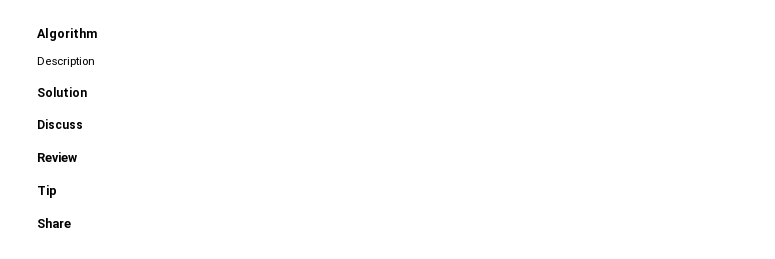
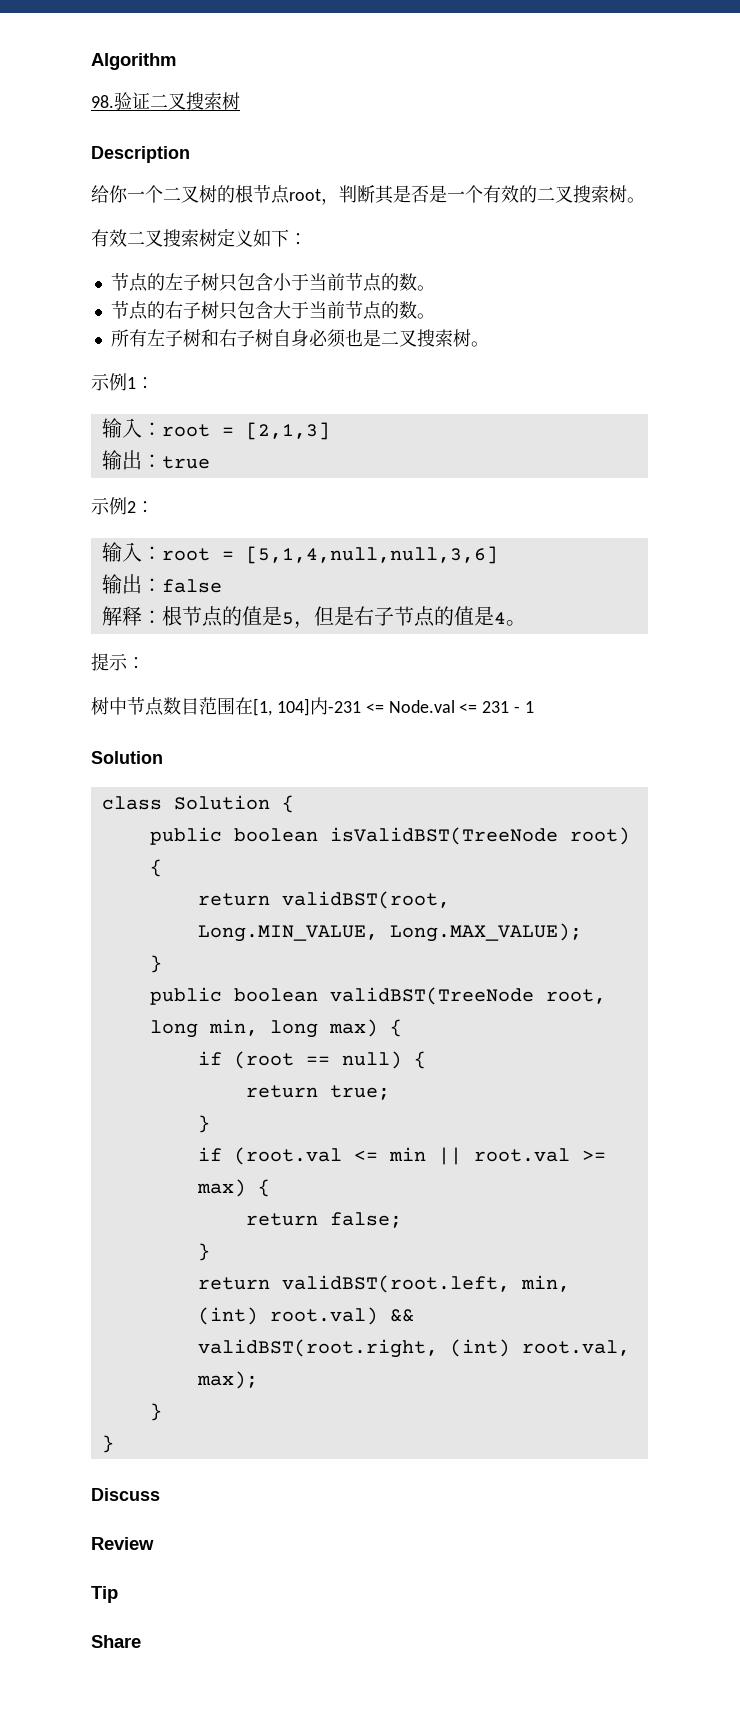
[37,57,95,67] [37,87,87,97] Description // Solution -> [91,92,240,110] [91,146,190,163] [91,185,645,205] [91,228,307,247] [110,273,435,292] [110,301,435,320] [110,329,489,348] [91,373,154,391] [101,418,330,440] [101,450,210,470] [91,497,154,515] [101,542,498,564] [101,574,222,594] [101,606,526,629] [91,653,145,671] [91,697,535,716] [91,751,163,764] [101,795,294,813] [149,827,630,845] [149,859,162,877] [197,891,450,909] [197,923,582,942] [149,955,162,973] [149,987,606,1005] [149,1019,402,1038] [197,1051,426,1069] [245,1085,390,1100] [197,1115,210,1133] [197,1147,606,1165] [196,1179,270,1197] [245,1212,402,1228] [197,1243,210,1261] [197,1275,570,1293] [197,1307,414,1325] [197,1339,630,1358] [196,1371,258,1389] [149,1403,162,1421] [101,1435,114,1453] 98.验证二叉搜索树 // Description // 给你一个二叉树的根节点root，判断其是否是一个有效的二叉搜索树。 // 有效二叉搜索树定义如下： // 节点的左子树只包含小于当前节点的数。 // 节点的右子树只包含大于当前节点的数。 // 所有左子树和右子树自身必须也是二叉搜索树。 // 示例1： // 输入：root = [2,1,3] // 输出：true // 示例2： // 输入：root = [5,1,4,null,null,3,6] // 输出：false // 解释：根节点的值是5，但是右子节点的值是4。 // 提示： // 树中节点数目范围在[1, 104]内-231 <= Node.val <= 231 - 1 // Solution // class Solution { // public boolean isValidBST(TreeNode root) { // return validBST(root, Long.MIN_VALUE, Long.MAX_VALUE); // } // public boolean validBST(TreeNode root, long min, long max) { // if (root == null) { // return true; // } // if (root.val <= min || root.val >= max) { // return false; // } // return validBST(root.left, min, (int) root.val) && validBST(root.right, (int) root.val, max); // } // }

